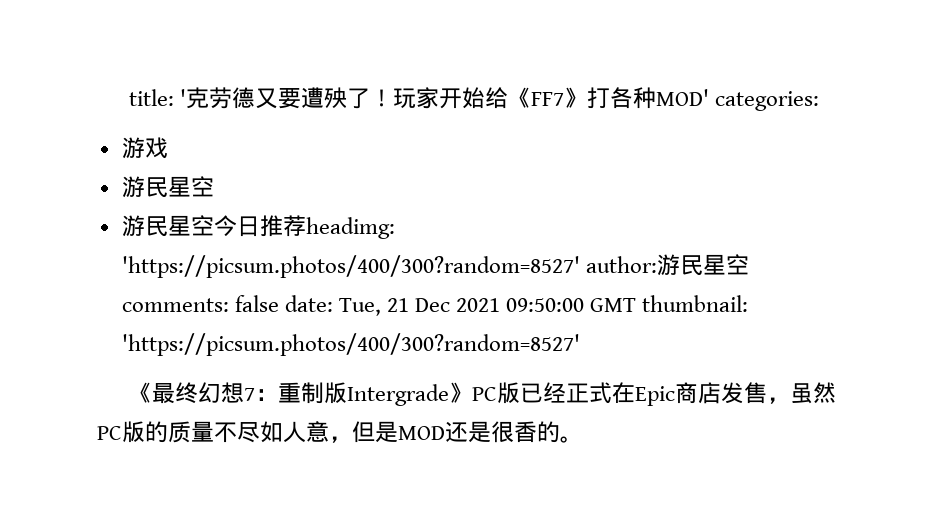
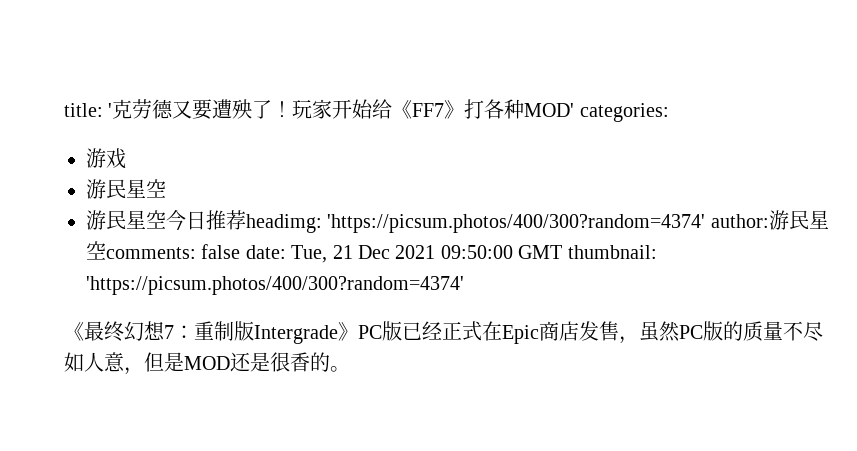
[121,255,580,278] 'https://picsum.photos/400/300?random=8527' -> [327,214,706,233] 'https://picsum.photos/400/300?random=4374'
[121,333,580,356] 'https://picsum.photos/400/300?random=8527' -> [86,276,464,295] 'https://picsum.photos/400/300?random=4374'

